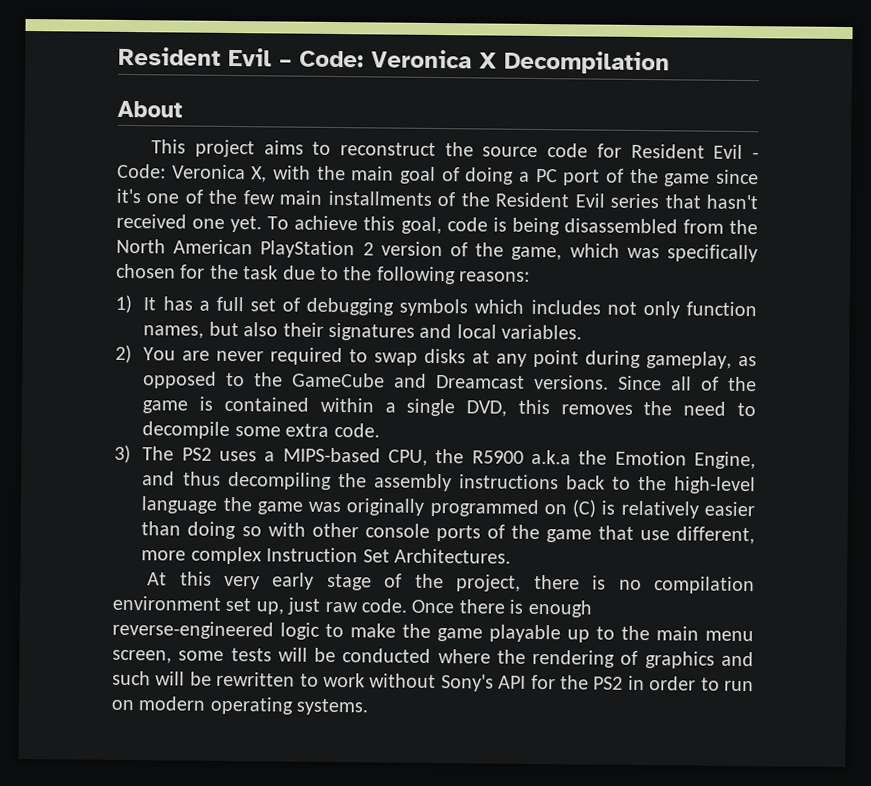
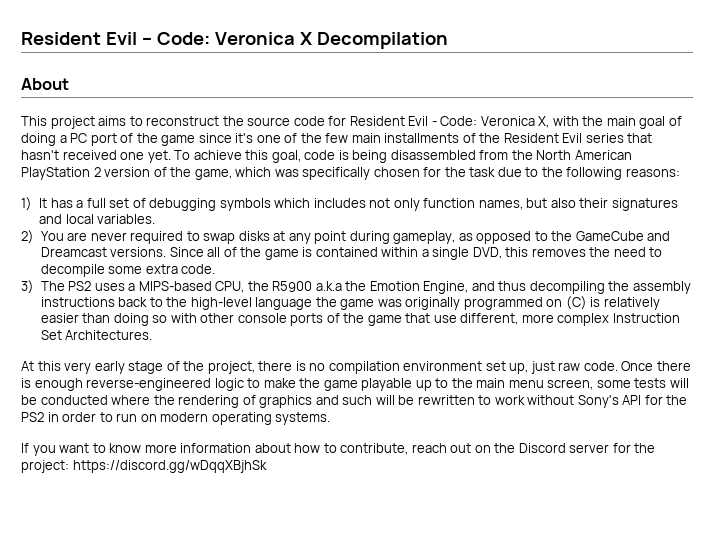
(370, 707) none -> [21,443,656,456] [21,460,267,473] // If you want to know more information about how to contribute, reach out on the Discord server for the project: https://discord.gg/wDqqXBjhSk

